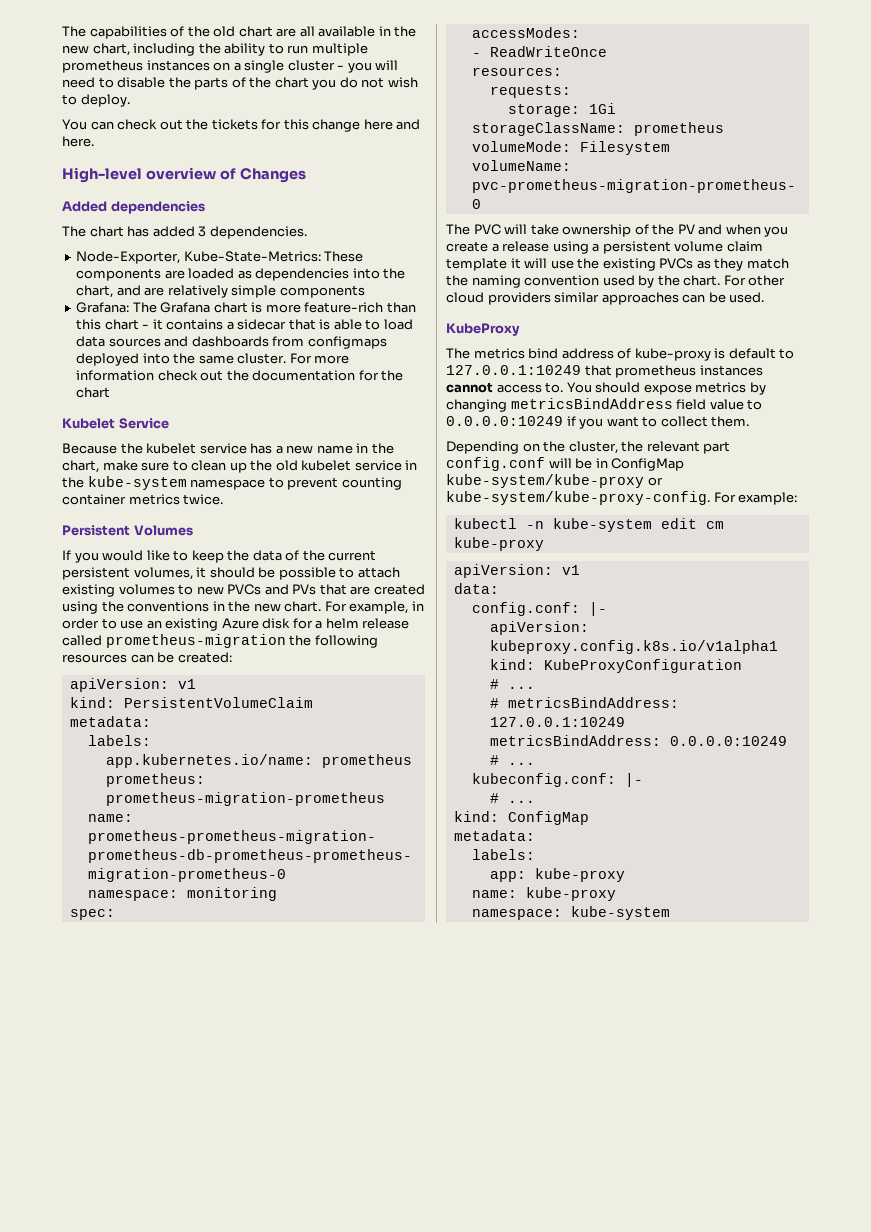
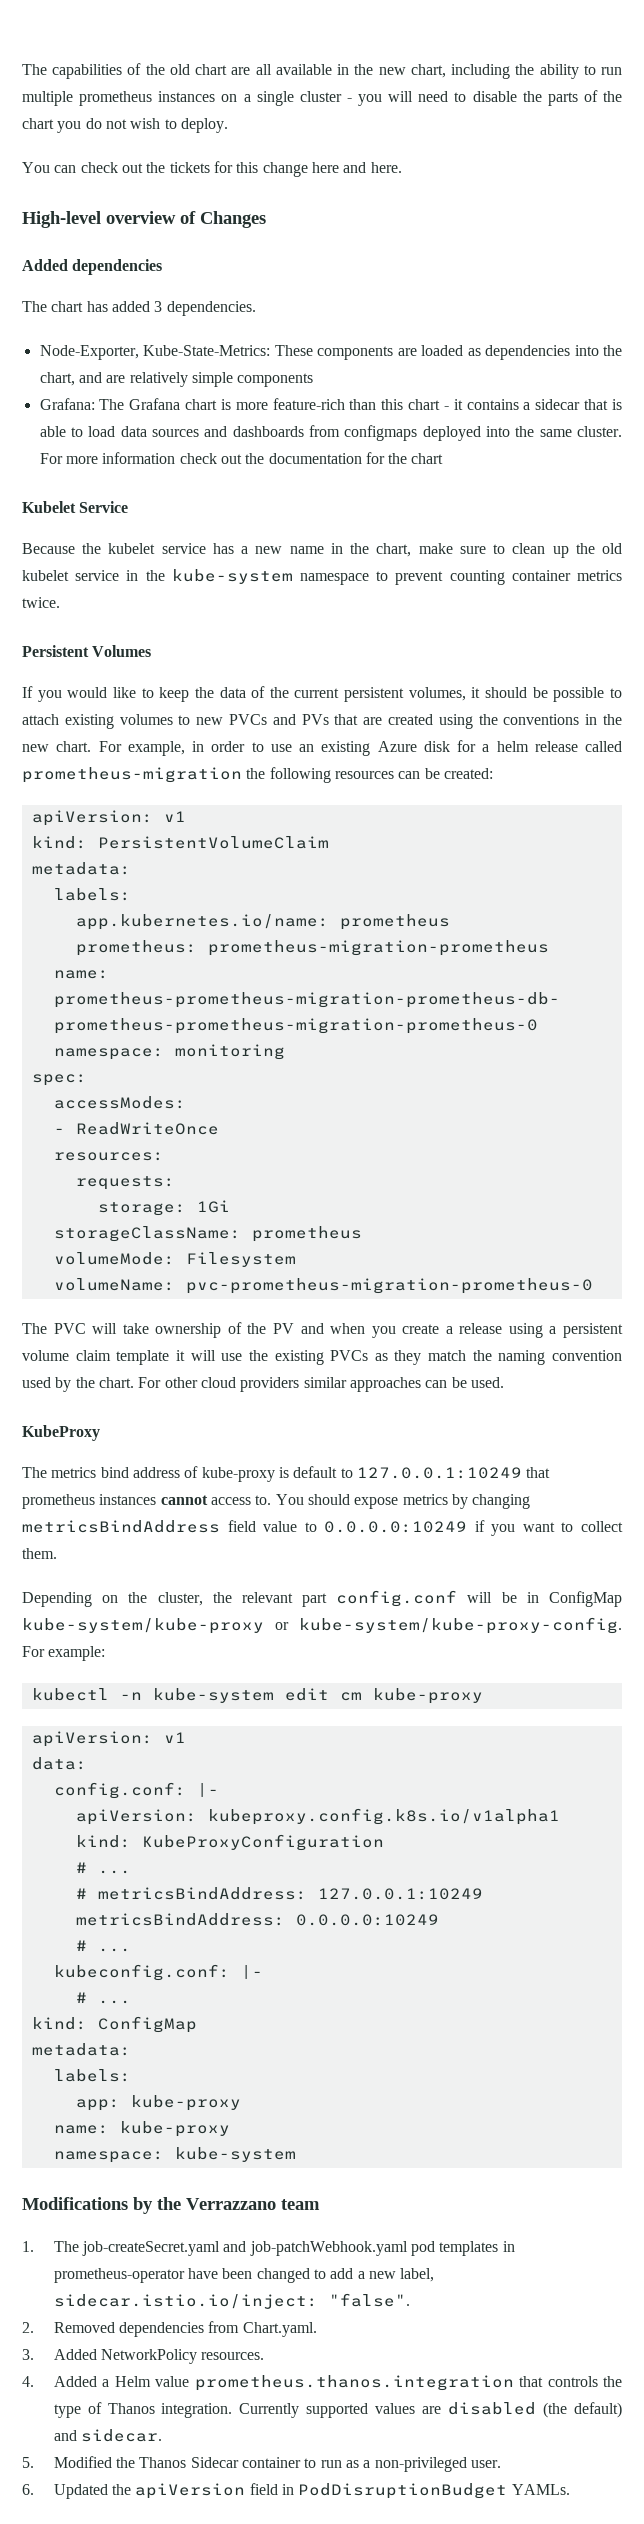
(670, 913) none -> [22,2197,320,2214] [22,2241,515,2256] [53,2268,435,2283] [53,2293,410,2309] [22,2321,317,2337] [22,2349,265,2364] [22,2375,622,2391] [53,2402,623,2418] [53,2429,162,2442] [22,2456,501,2472] [22,2483,570,2499] // Modifications by the Verrazzano team // 1. The job-createSecret.yaml and job-patchWebhook.yaml pod templates in prometheus-operator have been changed to add a new label, sidecar.istio.io/inject: "false". // 2. Removed dependencies from Chart.yaml. // 3. Added NetworkPolicy resources. // 4. Added a Helm value prometheus.thanos.integration that controls the type of Thanos integration. Currently supported values are disabled (the default) and sidecar. // 5. Modified the Thanos Sidecar container to run as a non-privileged user. // 6. Updated the apiVersion field in PodDisruptionBudget YAMLs.

